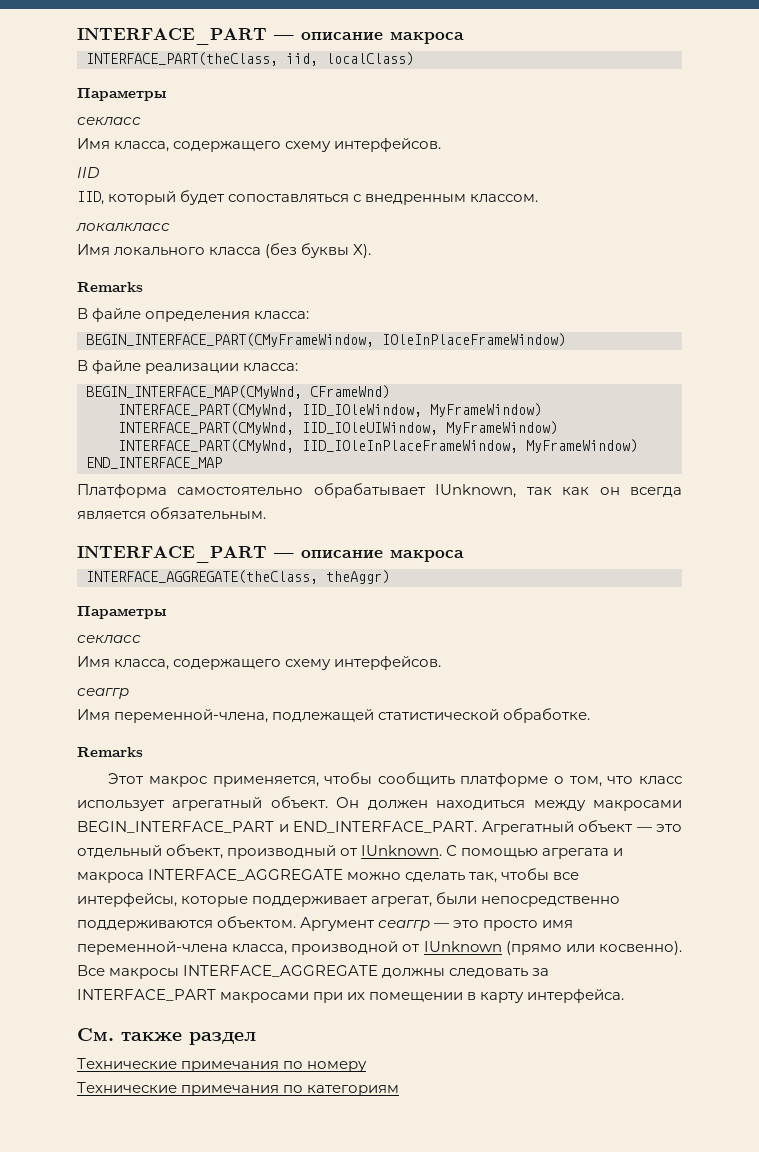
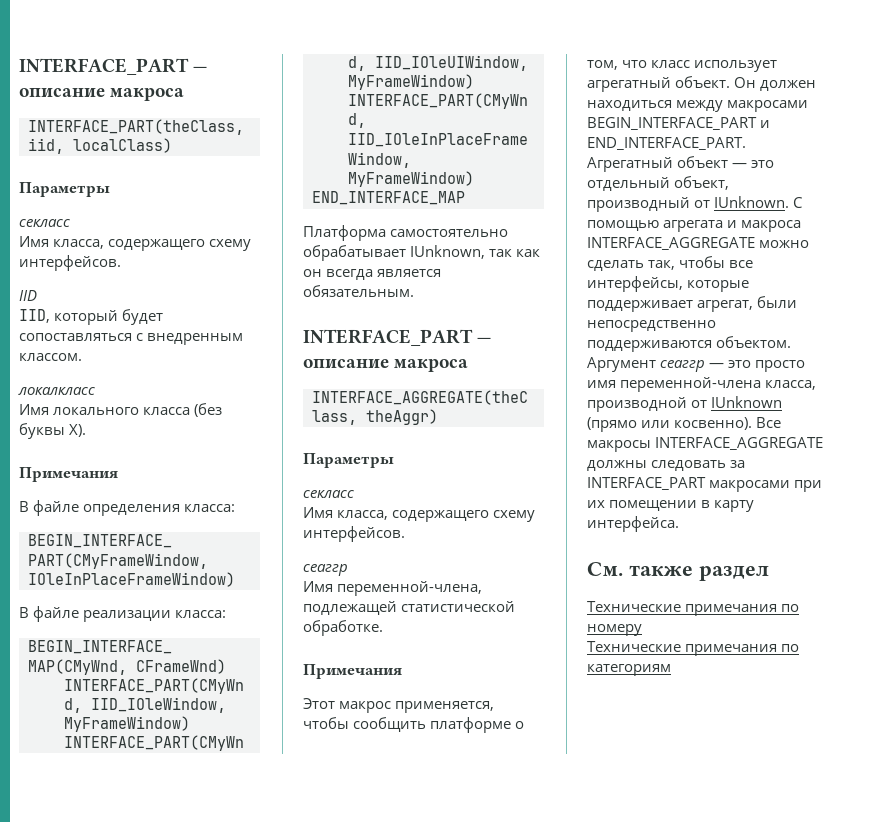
[77,282,143,292] Remarks -> [19,467,118,482] Примечания
[77,747,143,757] Remarks -> [303,664,402,679] Примечания

